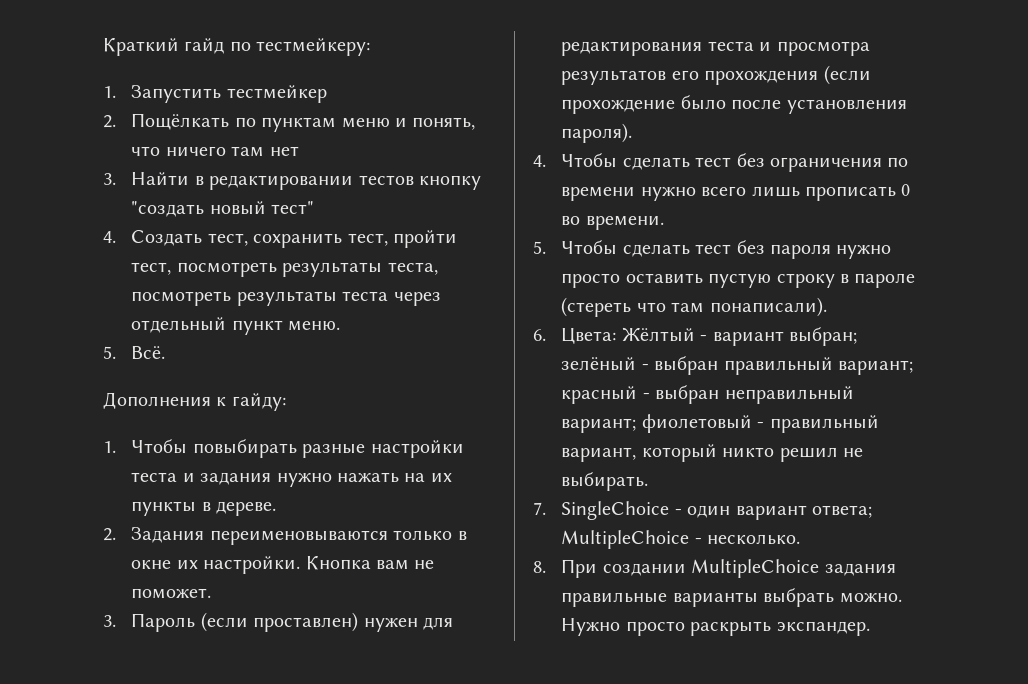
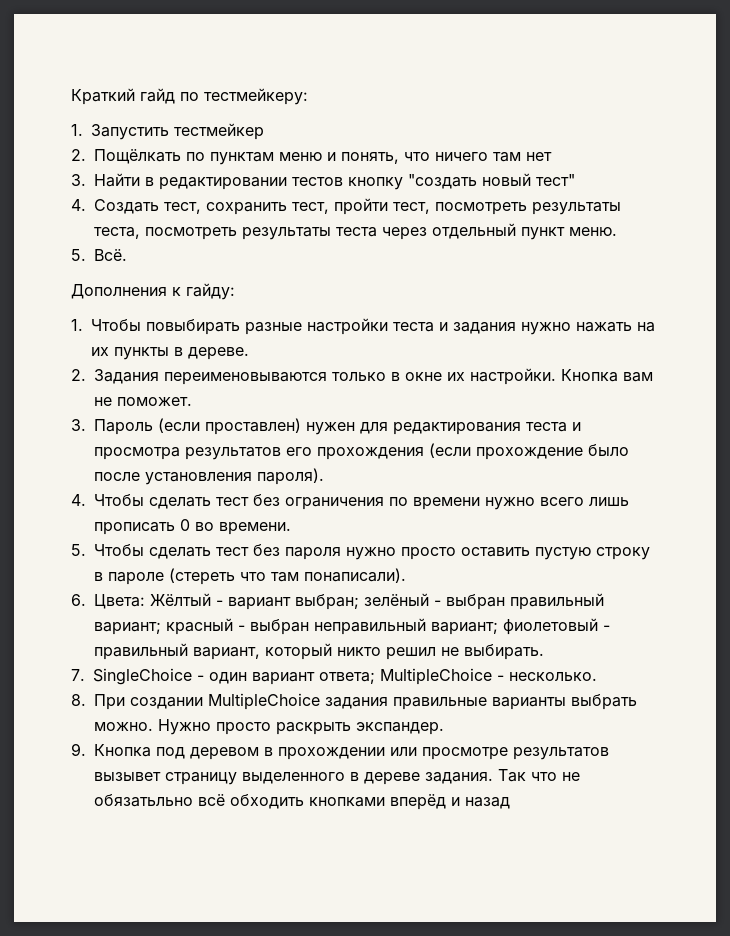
(870, 628) none -> [71,743,609,760] [94,769,580,785] [94,794,510,810] // 9. Кнопка под деревом в прохождении или просмотре результатов вызывет страницу выделенного в дереве задания. Так что не обязатьльно всё обходить кнопками вперёд и назад

